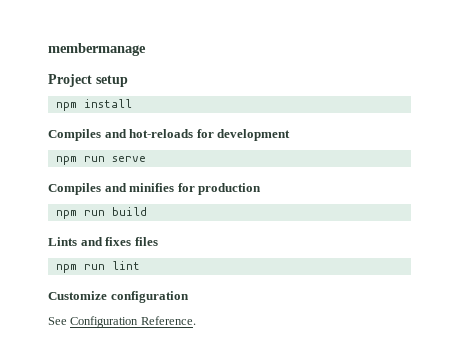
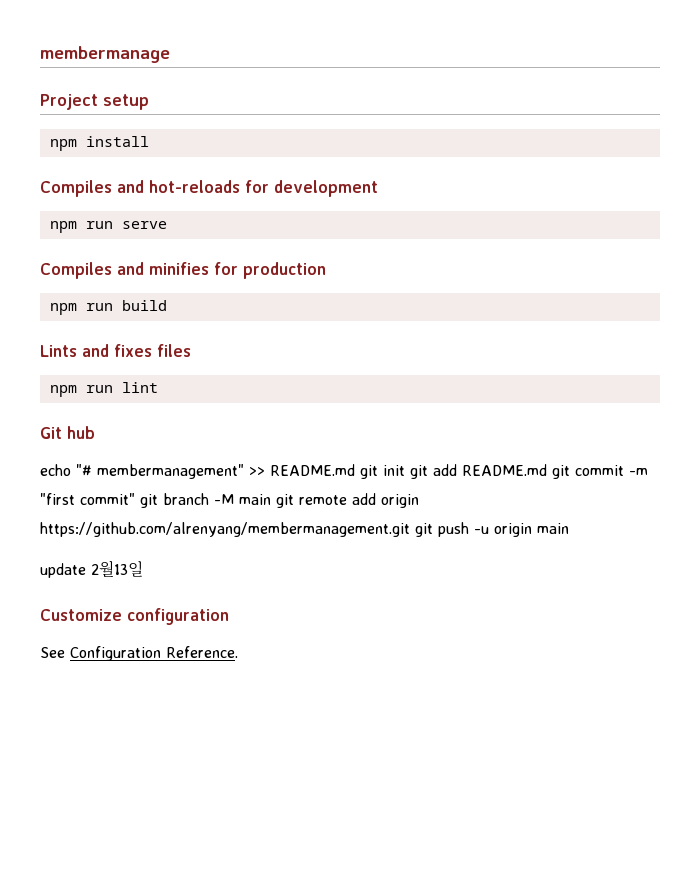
(140, 265) none -> [40,426,95,439] [40,464,648,479] [40,493,419,508] [40,522,569,537] [40,560,143,578] // Git hub // echo "# membermanagement" >> README.md git init git add README.md git commit -m "first commit" git branch -M main git remote add origin https://github.com/alrenyang/membermanagement.git git push -u origin main // update 2월13일

